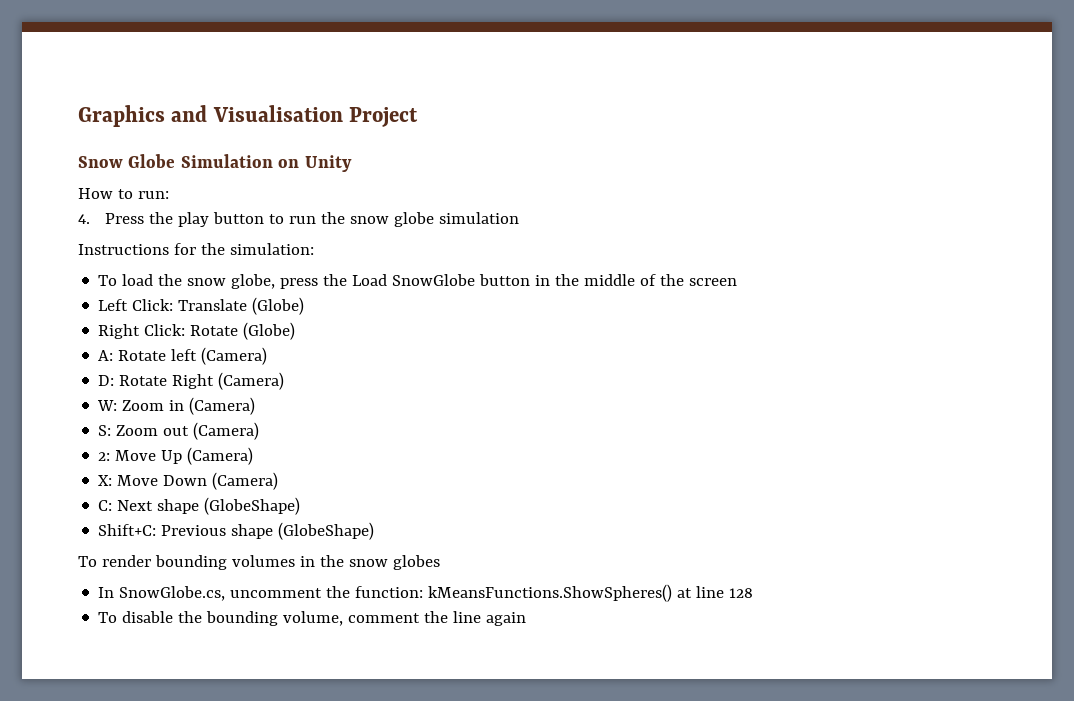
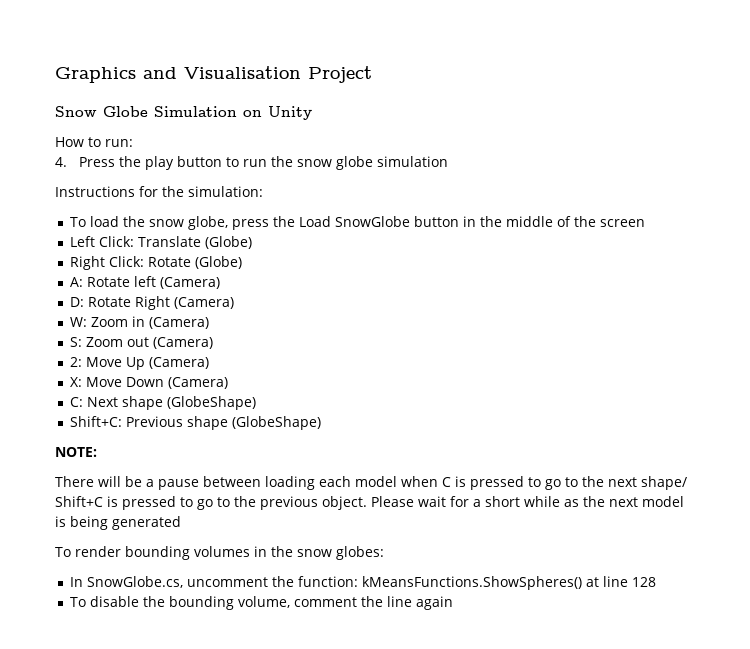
(375, 531) none -> [55,447,97,457] [55,476,687,490] [55,496,684,510] [55,516,181,530] // NOTE: // There will be a pause between loading each model when C is pressed to go to the next shape/ Shift+C is pressed to go to the previous object. Please wait for a short while as the next model is being generated
[392,555,440,570] globes -> [335,546,384,560] globes:

